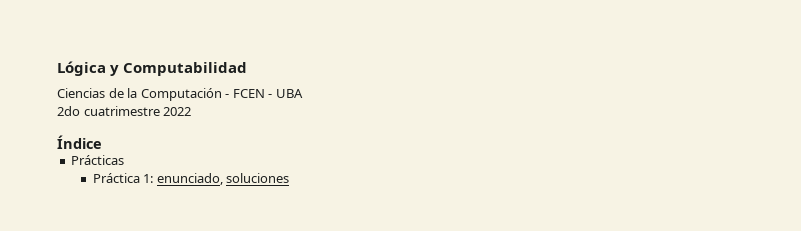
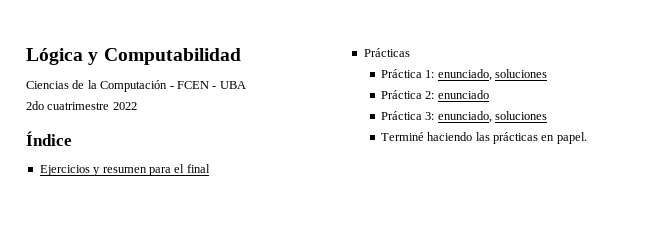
(102, 142) none -> [39,164,210,176] // Ejercicios y resumen para el final
(290, 178) none -> [380,90,489,99] [380,111,548,123] [380,132,587,144] // Práctica 2: enunciado // Práctica 3: enunciado, soluciones // Terminé haciendo las prácticas en papel.

